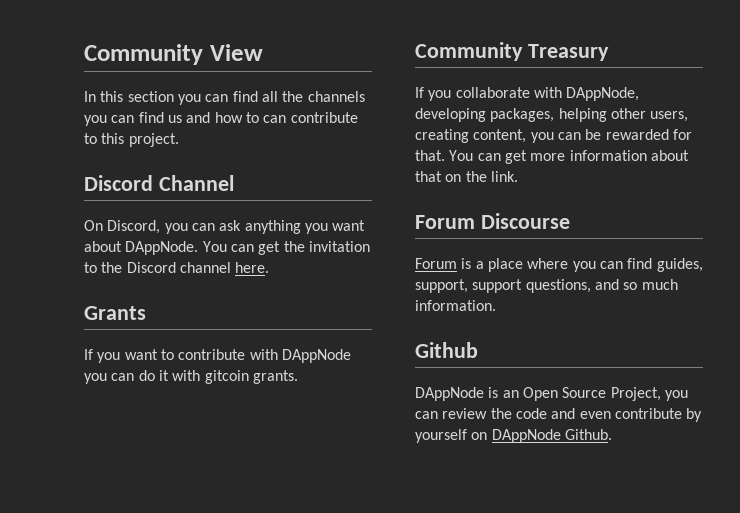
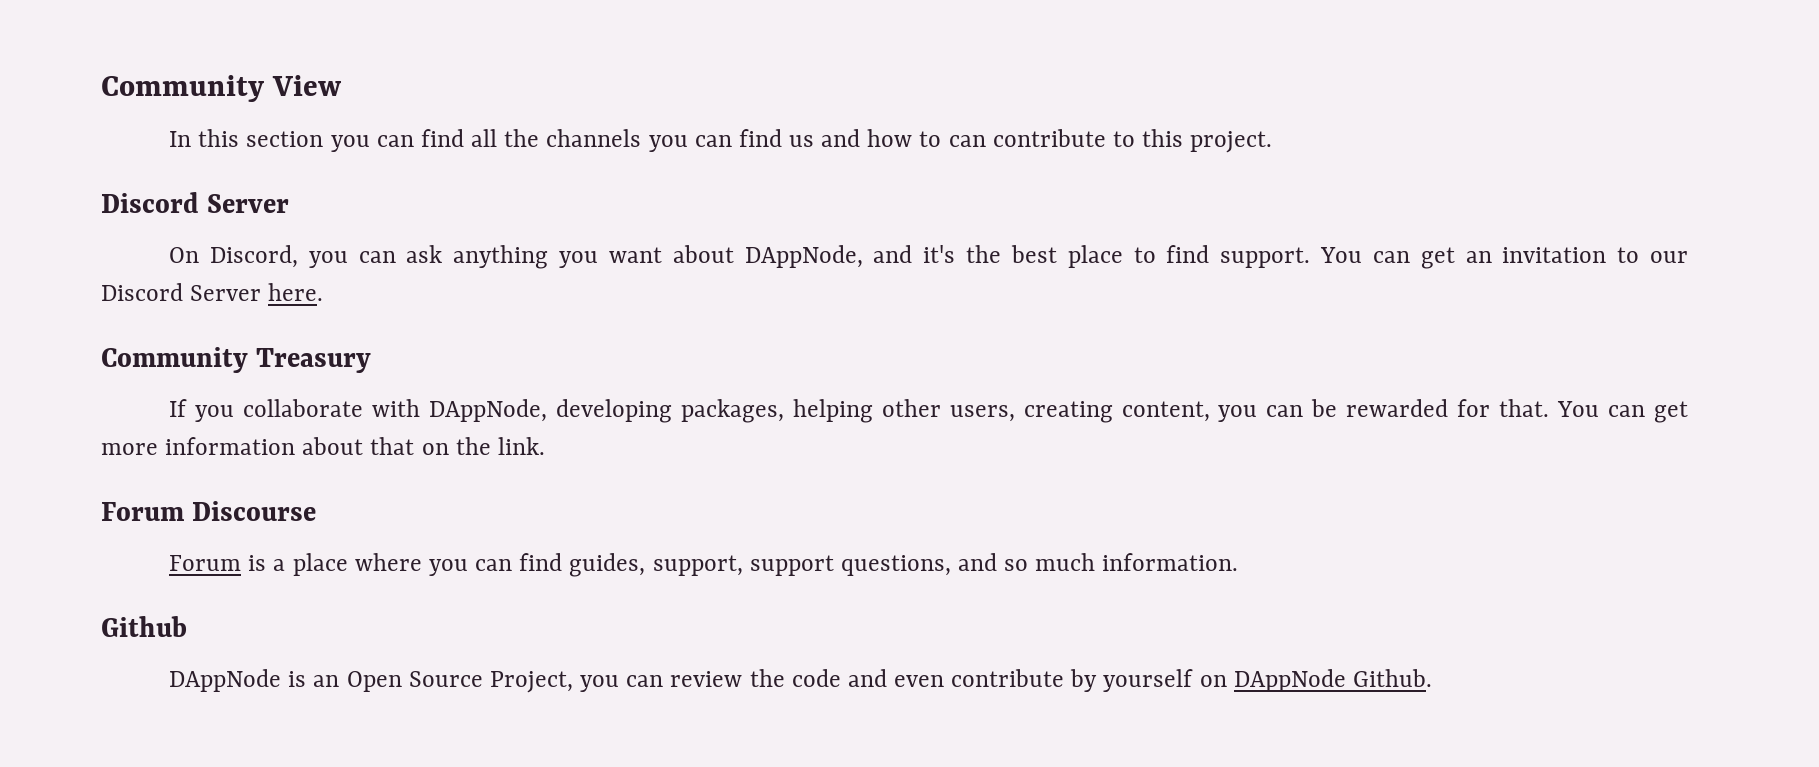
[158,175,234,191] Channel -> [207,194,290,213] Server
[125,241,305,255] DAppNode. You can get the -> [744,245,1492,269] DAppNode, and it's the best place to find support. You can get an
[101,262,270,273] [84,306,146,320] [84,349,351,363] [84,370,298,384] the Discord channel here. // Grants // If you want to contribute with DAppNode you can do it with gitcoin grants. -> [1649,251,1688,263] [101,283,324,301] our Discord Server here.

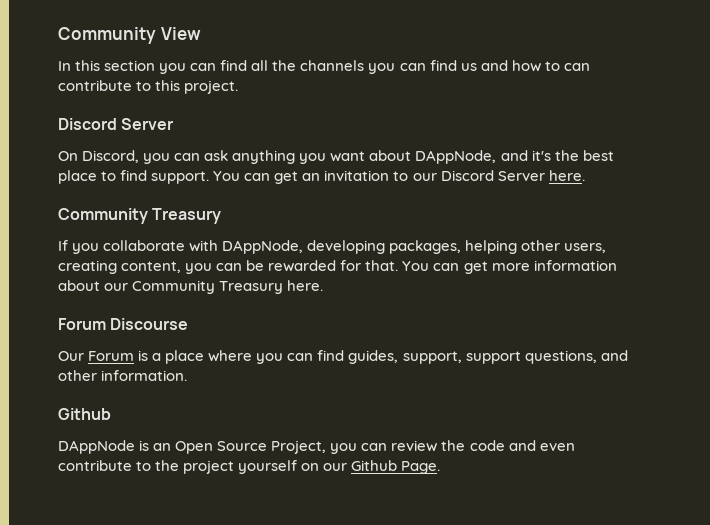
[370,437,545,455] that on the link. -> [104,280,324,294] our Community Treasury here.
(317, 511) none -> [58,351,84,361] Our
[1004,553,1096,571] so much -> [58,370,97,381] other
[1070,669,1432,692] by yourself on DAppNode Github. -> [136,460,441,474] to the project yourself on our Github Page.

